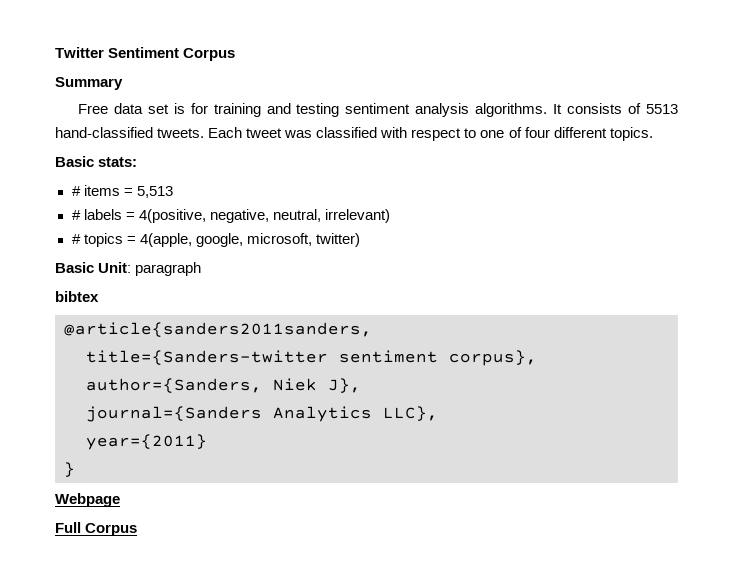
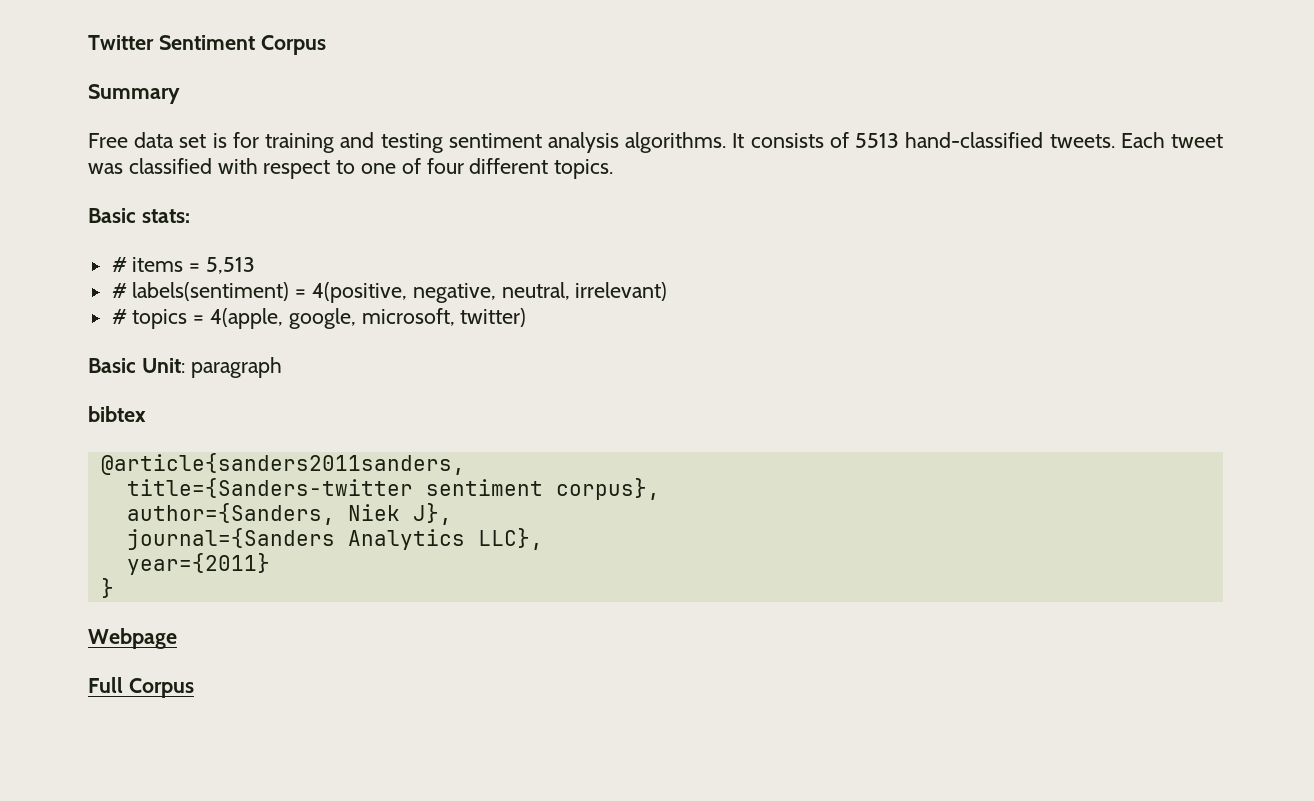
[83,209,122,220] labels -> [132,282,290,301] labels(sentiment)

